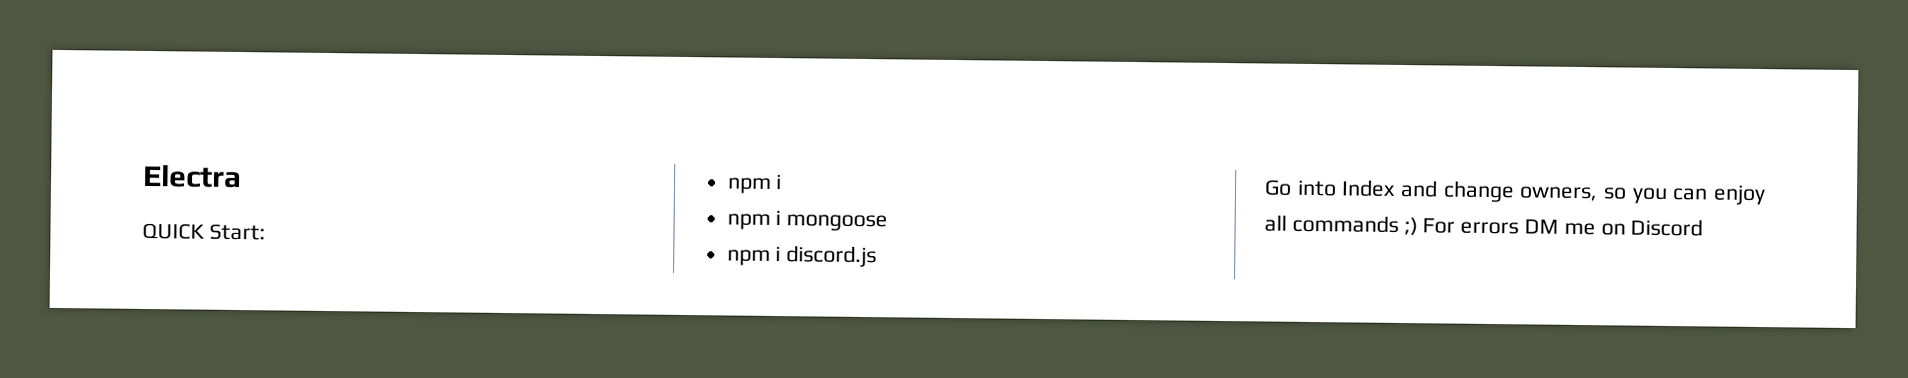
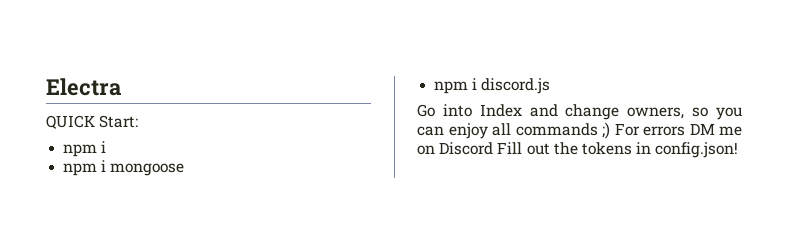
(1704, 227) none -> [497,142,739,158] Fill out the tokens in config.json!

